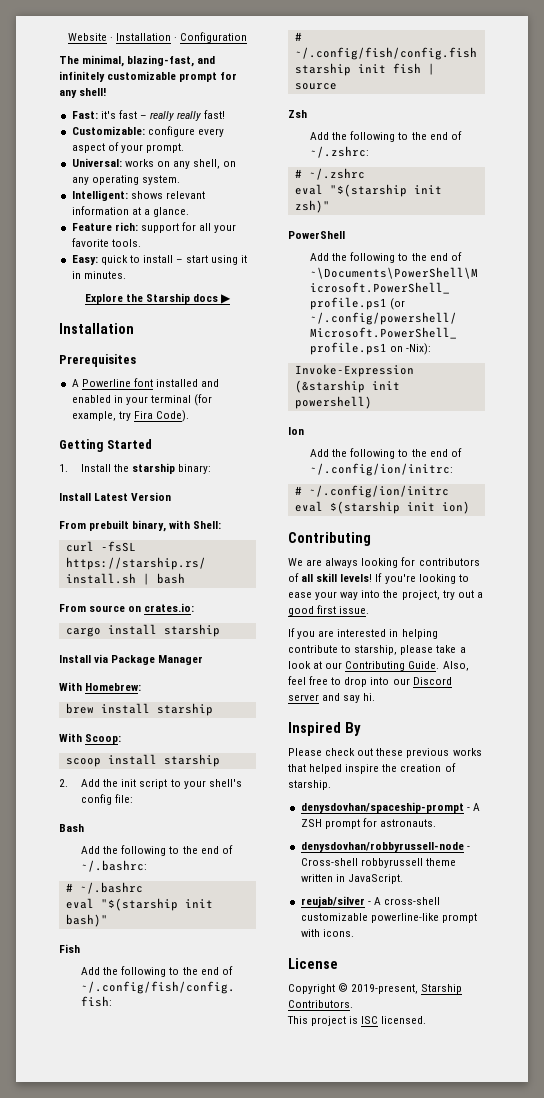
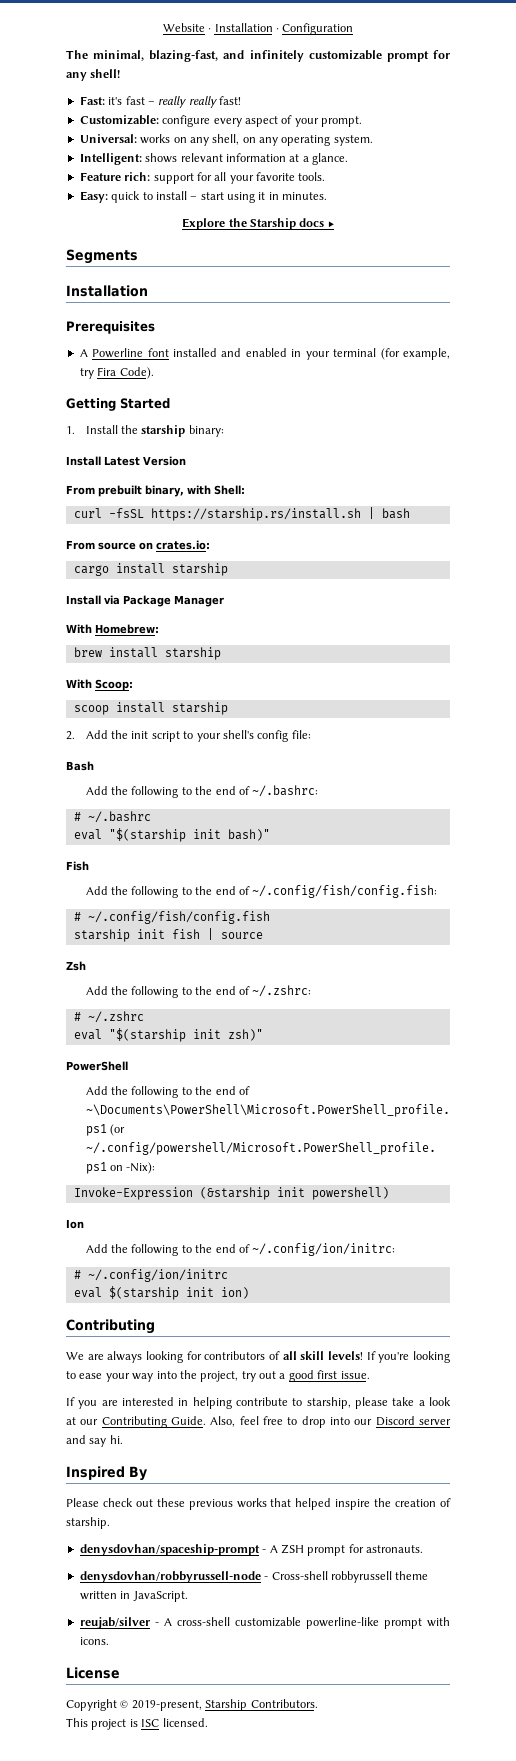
(232, 299) none -> [66,249,138,264] // Segments

